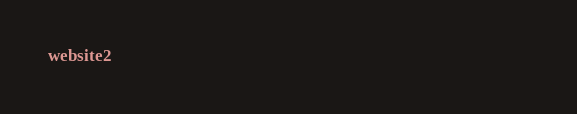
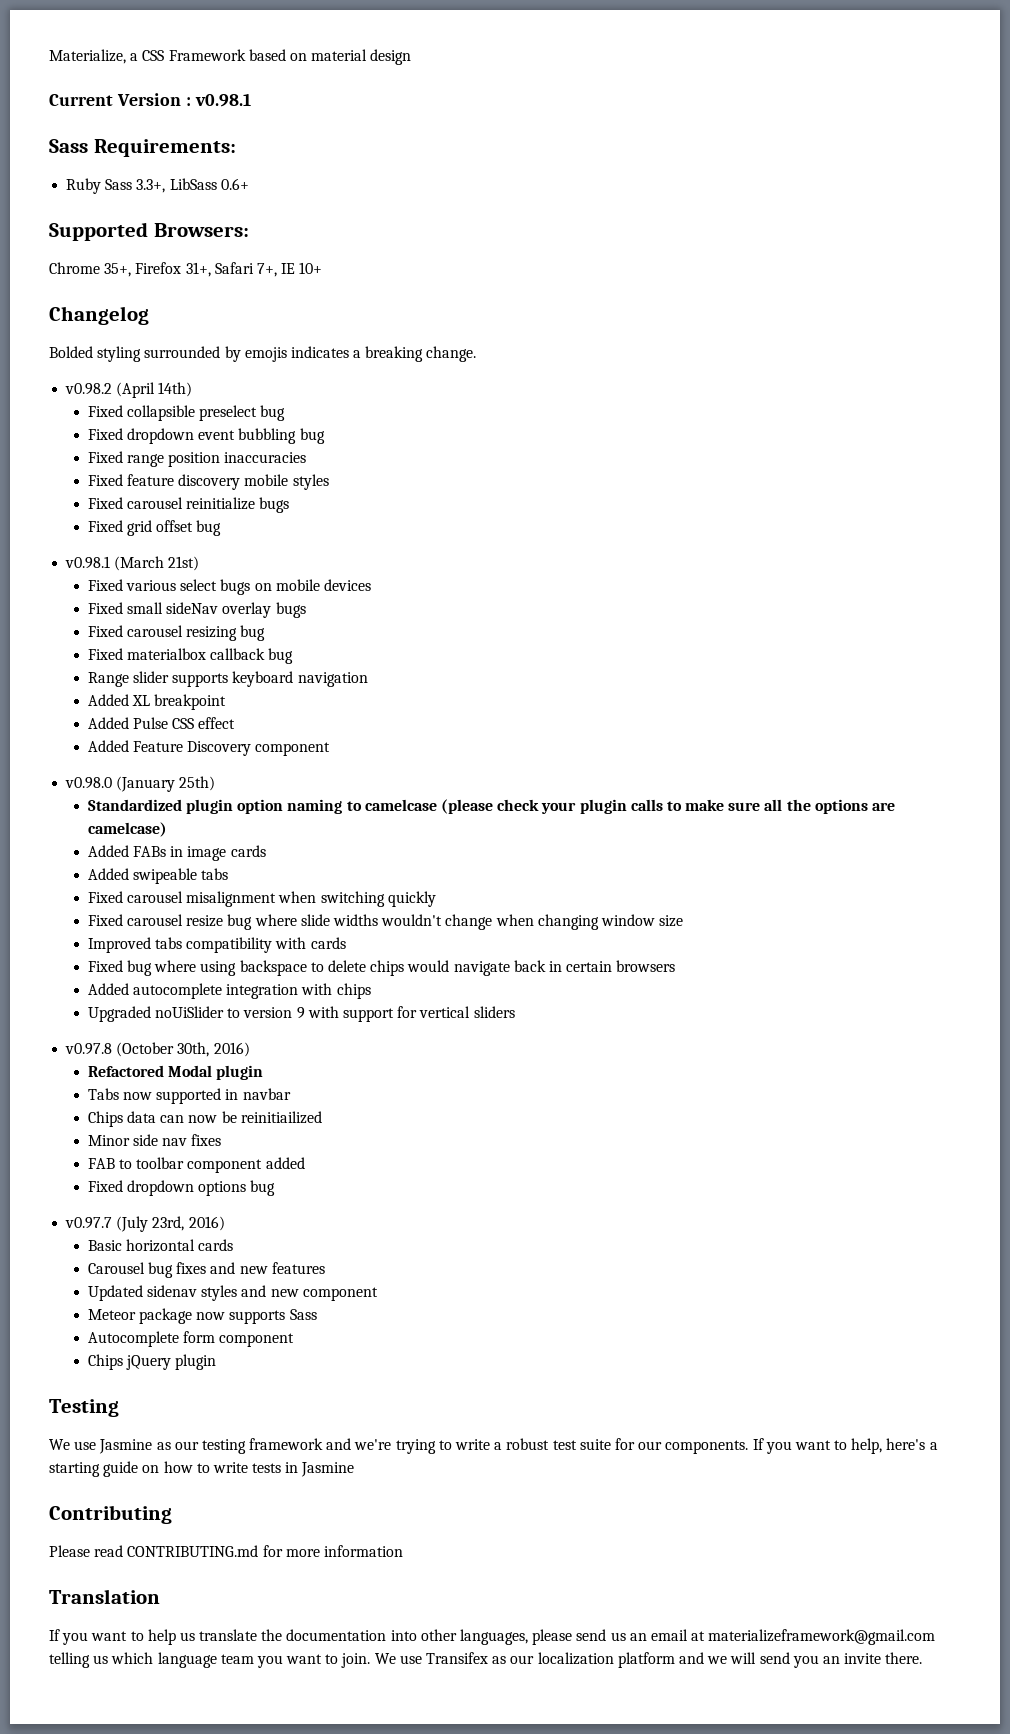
[48,49,112,61] website2 -> [49,49,412,65] [49,93,251,107] [49,139,236,157] [66,178,249,194] [49,222,249,241] [49,262,323,277] [49,306,149,325] [49,346,477,362] [65,382,193,398] [87,405,286,421] [87,428,325,444] [87,451,307,467] [87,474,329,490] [87,497,290,513] [87,520,222,536] [65,556,200,571] [87,579,371,595] [87,602,306,618] [87,625,266,641] [87,648,294,664] [87,671,368,687] [87,694,227,710] [87,717,236,729] [87,740,331,756] [65,776,216,792] [87,799,896,814] [87,822,167,837] [87,845,266,861] [87,868,229,884] [87,891,436,907] [87,914,684,930] [87,937,346,953] [87,960,676,976] [87,983,371,999] [87,1006,515,1022] [65,1042,250,1057] [87,1065,264,1080] [87,1088,291,1104] [87,1111,322,1127] [87,1134,222,1146] [87,1157,305,1173] [87,1180,276,1196] [65,1216,225,1232] [87,1239,234,1252] [87,1262,325,1278] [87,1285,378,1301] [87,1308,317,1324] [87,1331,295,1347] [87,1354,217,1370] [49,1399,119,1417] [49,1438,938,1454] [49,1461,355,1477] [49,1505,172,1524] [49,1545,403,1557] [49,1589,160,1604] [49,1629,936,1645] [49,1652,923,1668] Materialize, a CSS Framework based on material design // Current Version : v0.98.1 // Sass Requirements: // Ruby Sass 3.3+, LibSass 0.6+ // Supported Browsers: // Chrome 35+, Firefox 31+, Safari 7+, IE 10+ // Changelog // Bolded styling surrounded by emojis indicates a breaking change. // v0.98.2 (April 14th) // Fixed collapsible preselect bug // Fixed dropdown event bubbling bug // Fixed range position inaccuracies // Fixed feature discovery mobile styles // Fixed carousel reinitialize bugs // Fixed grid offset bug // v0.98.1 (March 21st) // Fixed various select bugs on mobile devices // Fixed small sideNav overlay bugs // Fixed carousel resizing bug // Fixed materialbox callback bug // Range slider supports keyboard navigation // Added XL breakpoint // Added Pulse CSS effect // Added Feature Discovery component // v0.98.0 (January 25th) // Standardized plugin option naming to camelcase (please check your plugin calls to make sure all the options are camelcase) // Added FABs in image cards // Added swipeable tabs // Fixed carousel misalignment when switching quickly // Fixed carousel resize bug where slide widths wouldn't change when changing window size // Improved tabs compatibility with cards // Fixed bug where using backspace to delete chips would navigate back in certain browsers // Added autocomplete integration with chips // Upgraded noUiSlider to version 9 with support for vertical sliders // v0.97.8 (October 30th, 2016) // Refactored Modal plugin // Tabs now supported in navbar // Chips data can now be reinitiailized // Minor side nav fixes // FAB to toolbar component added // Fixed dropdown options bug // v0.97.7 (July 23rd, 2016) // Basic horizontal cards // Carousel bug fixes and new features // Updated sidenav styles and new component // Meteor package now supports Sass // Autocomplete form component // Chips jQuery plugin // Testing // We use Jasmine as our testing framework and we're trying to write a robust test suite for our components. If you want to help, here's a starting guide on how to write tests in Jasmine // Contributing // Please read CONTRIBUTING.md for more information // Translation // If you want to help us translate the documentation into other languages, please send us an email at materializeframework@gmail.com telling us which language team you want to join. We use Transifex as our localization platform and we will send you an invite there.

